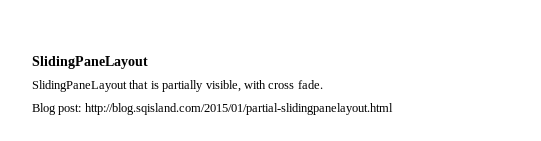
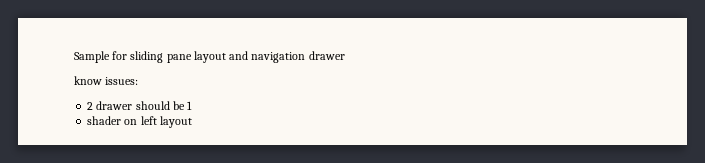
[32,56,148,69] [32,80,323,92] [32,103,393,115] SlidingPaneLayout // SlidingPaneLayout that is partially visible, with cross fade. // Blog post: http://blog.sqisland.com/2015/01/partial-slidingpanelayout.html -> [74,51,345,63] [74,76,139,85] [87,101,193,110] [87,116,192,128] Sample for sliding pane layout and navigation drawer // know issues: // 2 drawer should be 1 // shader on left layout

